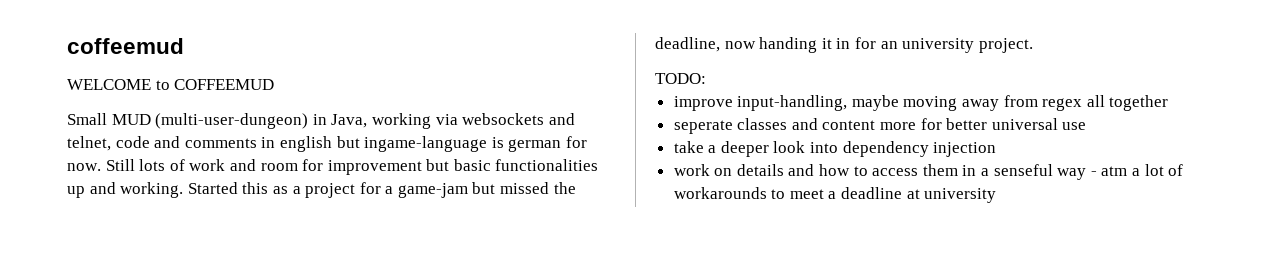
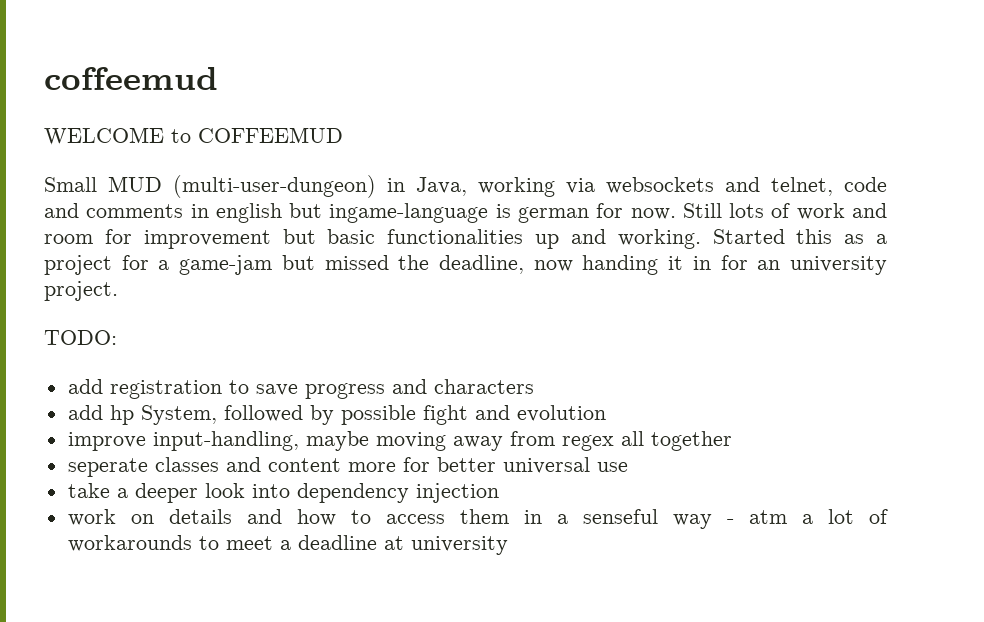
(706, 78) none -> [67,379,534,399] [67,405,606,425] // add registration to save progress and characters // add hp System, followed by possible fight and evolution

